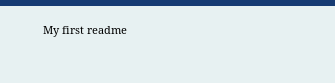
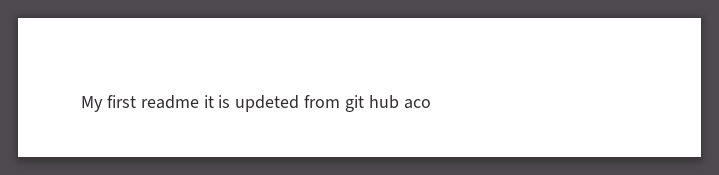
(127, 30) none -> [203,95,431,112] it is updeted from git hub aco

